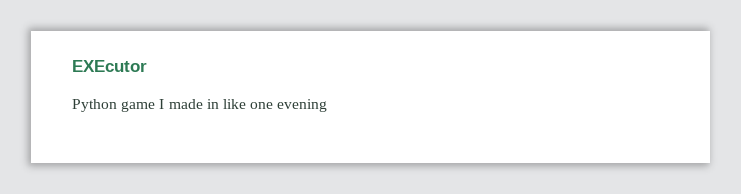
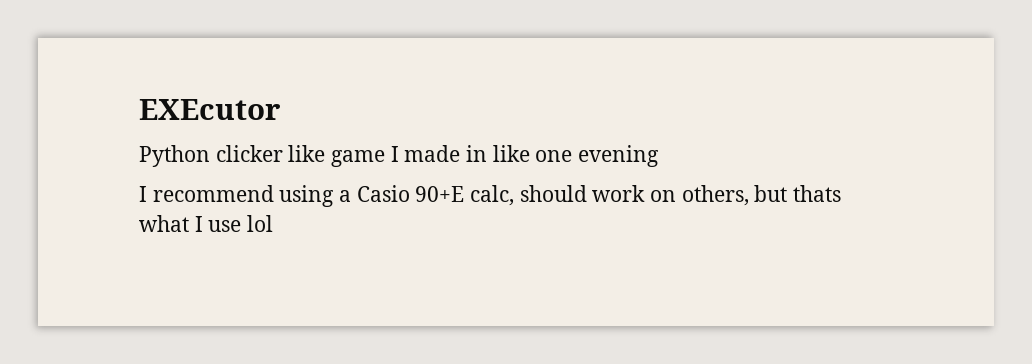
(117, 105) none -> [215,145,326,162] clicker like
(328, 105) none -> [139,185,842,207] [139,215,274,232] // I recommend using a Casio 90+E calc, should work on others, but thats what I use lol

